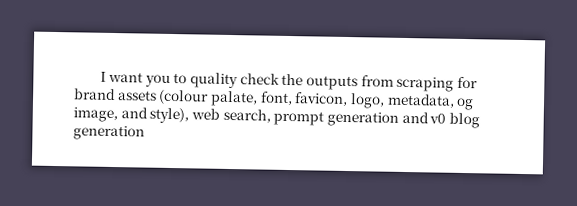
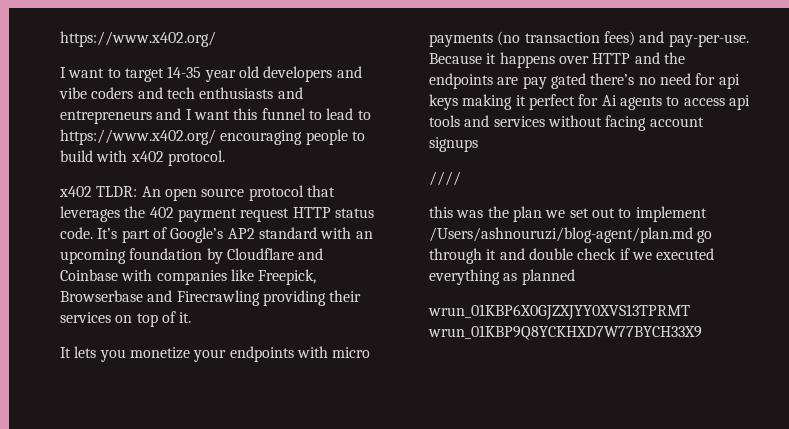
[100,71,478,92] [74,88,475,111] [73,107,480,129] [73,125,145,141] I want you to quality check the outputs from scraping for brand assets (colour palate, font, favicon, logo, metadata, og image, and style), web search, prompt generation and v0 blog generation -> [60,31,216,47] [60,66,362,82] [59,87,303,99] [60,108,371,124] [60,129,365,145] [60,150,225,166] [59,185,335,201] [60,206,374,222] [60,227,373,243] [60,248,324,264] [60,269,317,285] [60,290,362,306] [60,311,192,327] [60,346,371,362] [429,31,749,47] [429,52,685,68] [429,73,740,89] [429,94,750,110] [429,115,704,131] [429,137,478,152] [429,171,461,186] [429,206,707,222] [429,227,713,243] [429,248,715,264] [429,269,575,285] [428,304,690,320] [428,325,702,340] https://www.x402.org/ // I want to target 14-35 year old developers and vibe coders and tech enthusiasts and entrepreneurs and I want this funnel to lead to https://www.x402.org/ encouraging people to build with x402 protocol. // x402 TLDR: An open source protocol that leverages the 402 payment request HTTP status code. It’s part of Google’s AP2 standard with an upcoming foundation by Cloudflare and Coinbase with companies like Freepick, Browserbase and Firecrawling providing their services on top of it. // It lets you monetize your endpoints with micro payments (no transaction fees) and pay-per-use. Because it happens over HTTP and the endpoints are pay gated there’s no need for api keys making it perfect for Ai agents to access api tools and services without facing account signups // //// // this was the plan we set out to implement /Users/ashnouruzi/blog-agent/plan.md go through it and double check if we executed everything as planned // wrun_01KBP6X0GJZXJYY0XVS13TPRMT wrun_01KBP9Q8YCKHXD7W77BYCH33X9

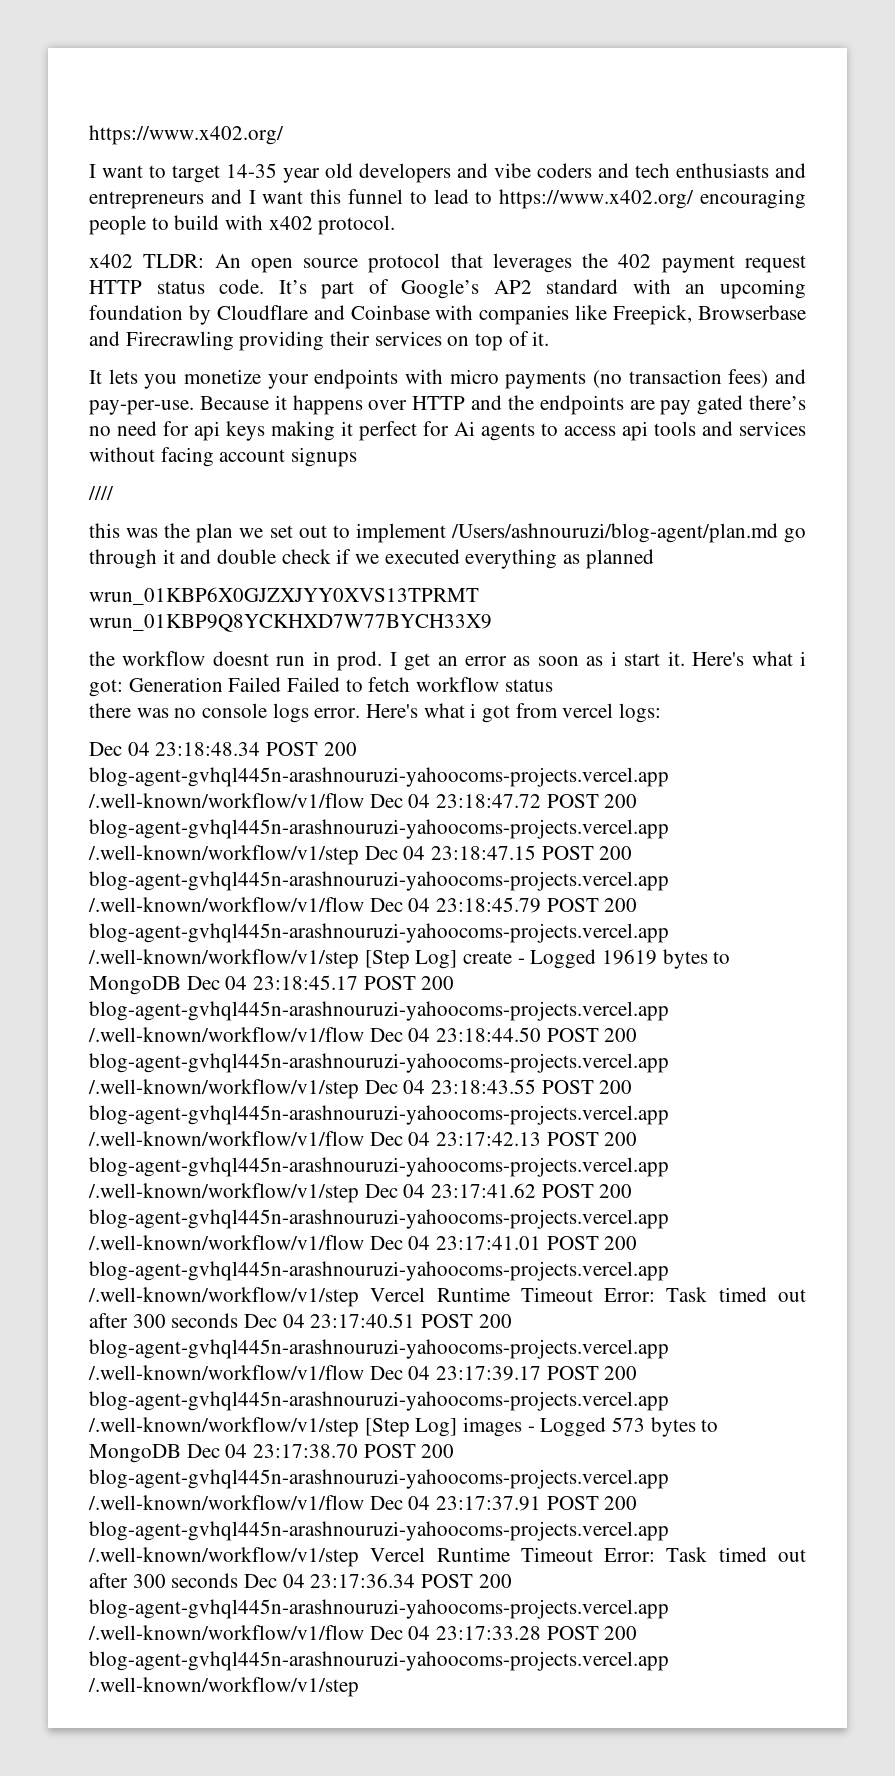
(702, 332) none -> [89,651,807,671] [89,677,553,697] [89,703,662,723] [89,742,357,756] [89,767,669,787] [88,793,638,808] [89,819,669,839] [88,845,633,865] [89,871,669,891] [88,897,638,913] [89,923,669,943] [88,949,731,969] [89,975,455,995] [89,1001,669,1021] [88,1027,638,1042] [89,1053,669,1073] [88,1079,633,1099] [89,1105,669,1125] [88,1131,638,1146] [89,1157,669,1177] [88,1183,633,1203] [89,1209,669,1229] [88,1235,638,1250] [89,1261,669,1281] [88,1287,806,1307] [89,1313,512,1328] [89,1339,669,1359] [88,1365,638,1381] [89,1391,669,1411] [88,1417,719,1437] [89,1444,455,1463] [89,1469,669,1489] [88,1495,638,1511] [89,1521,669,1541] [88,1547,806,1567] [89,1573,512,1588] [89,1599,669,1619] [88,1625,638,1640] [89,1651,669,1671] [88,1677,359,1697] // the workflow doesnt run in prod. I get an error as soon as i start it. Here's what i got: Generation Failed Failed to fetch workflow status // there was no console logs error. Here's what i got from vercel logs: // Dec 04 23:18:48.34 POST 200 blog-agent-gvhql445n-arashnouruzi-yahoocoms-projects.vercel.app /.well-known/workflow/v1/flow Dec 04 23:18:47.72 POST 200 blog-agent-gvhql445n-arashnouruzi-yahoocoms-projects.vercel.app /.well-known/workflow/v1/step Dec 04 23:18:47.15 POST 200 blog-agent-gvhql445n-arashnouruzi-yahoocoms-projects.vercel.app /.well-known/workflow/v1/flow Dec 04 23:18:45.79 POST 200 blog-agent-gvhql445n-arashnouruzi-yahoocoms-projects.vercel.app /.well-known/workflow/v1/step [Step Log] create - Logged 19619 bytes to MongoDB Dec 04 23:18:45.17 POST 200 blog-agent-gvhql445n-arashnouruzi-yahoocoms-projects.vercel.app /.well-known/workflow/v1/flow Dec 04 23:18:44.50 POST 200 blog-agent-gvhql445n-arashnouruzi-yahoocoms-projects.vercel.app /.well-known/workflow/v1/step Dec 04 23:18:43.55 POST 200 blog-agent-gvhql445n-arashnouruzi-yahoocoms-projects.vercel.app /.well-known/workflow/v1/flow Dec 04 23:17:42.13 POST 200 blog-agent-gvhql445n-arashnouruzi-yahoocoms-projects.vercel.app /.well-known/workflow/v1/step Dec 04 23:17:41.62 POST 200 blog-agent-gvhql445n-arashnouruzi-yahoocoms-projects.vercel.app /.well-known/workflow/v1/flow Dec 04 23:17:41.01 POST 200 blog-agent-gvhql445n-arashnouruzi-yahoocoms-projects.vercel.app /.well-known/workflow/v1/step Vercel Runtime Timeout Error: Task timed out after 300 seconds Dec 04 23:17:40.51 POST 200 blog-agent-gvhql445n-arashnouruzi-yahoocoms-projects.vercel.app /.well-known/workflow/v1/flow Dec 04 23:17:39.17 POST 200 blog-agent-gvhql445n-arashnouruzi-yahoocoms-projects.vercel.app /.well-known/workflow/v1/step [Step Log] images - Logged 573 bytes to MongoDB Dec 04 23:17:38.70 POST 200 blog-agent-gvhql445n-arashnouruzi-yahoocoms-projects.vercel.app /.well-known/workflow/v1/flow Dec 04 23:17:37.91 POST 200 blog-agent-gvhql445n-arashnouruzi-yahoocoms-projects.vercel.app /.well-known/workflow/v1/step Vercel Runtime Timeout Error: Task timed out after 300 seconds Dec 04 23:17:36.34 POST 200 blog-agent-gvhql445n-arashnouruzi-yahoocoms-projects.vercel.app /.well-known/workflow/v1/flow Dec 04 23:17:33.28 POST 200 blog-agent-gvhql445n-arashnouruzi-yahoocoms-projects.vercel.app /.well-known/workflow/v1/step

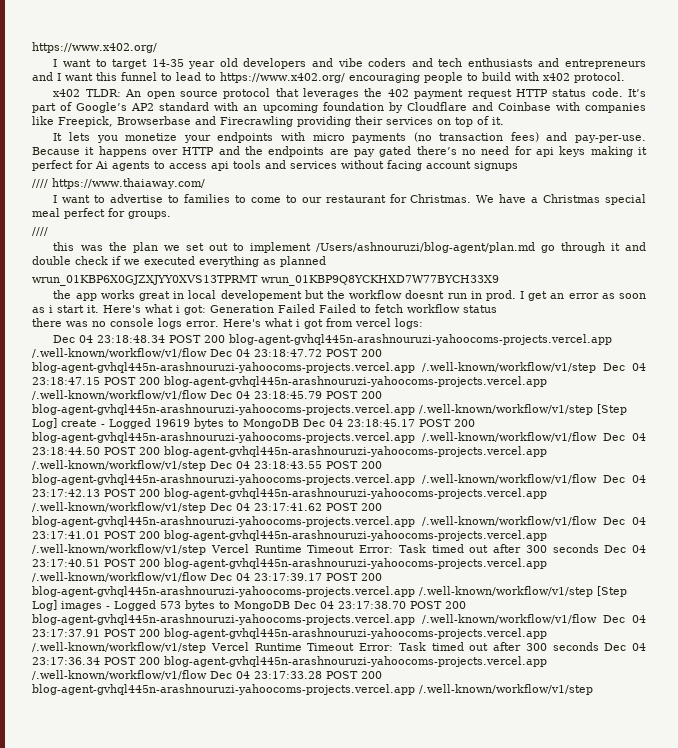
(358, 457) none -> [32,178,205,189] [53,194,646,205] [32,208,171,219] // //// https://www.thaiaway.com/ // I want to advertise to families to come to our restaurant for Christmas. We have a Christmas special meal perfect for groups.
(115, 658) none -> [75,290,345,301] app works great in local developement but the

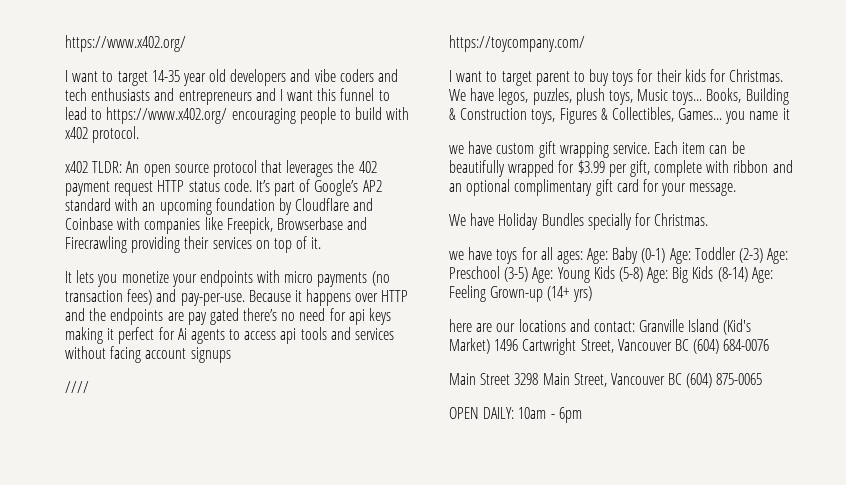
[52,178,205,189] [53,194,646,205] [32,208,171,219] [32,227,48,236] [53,242,646,253] [32,256,326,267] [32,275,499,286] [53,290,647,301] [32,304,497,315] [32,318,423,329] [53,334,613,345] [32,348,382,358] [32,362,646,373] [32,376,547,387] [32,390,382,400] [32,404,627,415] [32,418,475,429] [32,432,646,443] [32,446,547,457] [32,460,382,471] [32,474,646,485] [32,488,547,499] [32,502,382,513] [32,516,646,527] [32,530,547,541] [32,544,646,555] [32,558,547,569] [32,572,382,582] [32,586,627,597] [32,600,466,611] [32,614,646,625] [32,628,547,639] [32,642,646,653] [32,656,547,667] [32,670,382,680] [32,684,593,695] https://www.thaiaway.com/ // I want to advertise to families to come to our restaurant for Christmas. We have a Christmas special meal perfect for groups. // //// // this was the plan we set out to implement /Users/ashnouruzi/blog-agent/plan.md go through it and double check if we executed everything as planned // wrun_01KBP6X0GJZXJYY0XVS13TPRMT wrun_01KBP9Q8YCKHXD7W77BYCH33X9 // the app works great in local developement but the workflow doesnt run in prod. I get an error as soon as i start it. Here's what i got: Generation Failed Failed to fetch workflow status // there was no console logs error. Here's what i got from vercel logs: // Dec 04 23:18:48.34 POST 200 blog-agent-gvhql445n-arashnouruzi-yahoocoms-projects.vercel.app /.well-known/workflow/v1/flow Dec 04 23:18:47.72 POST 200 blog-agent-gvhql445n-arashnouruzi-yahoocoms-projects.vercel.app /.well-known/workflow/v1/step Dec 04 23:18:47.15 POST 200 blog-agent-gvhql445n-arashnouruzi-yahoocoms-projects.vercel.app /.well-known/workflow/v1/flow Dec 04 23:18:45.79 POST 200 blog-agent-gvhql445n-arashnouruzi-yahoocoms-projects.vercel.app /.well-known/workflow/v1/step [Step Log] create - Logged 19619 bytes to MongoDB Dec 04 23:18:45.17 POST 200 blog-agent-gvhql445n-arashnouruzi-yahoocoms-projects.vercel.app /.well-known/workflow/v1/flow Dec 04 23:18:44.50 POST 200 blog-agent-gvhql445n-arashnouruzi-yahoocoms-projects.vercel.app /.well-known/workflow/v1/step Dec 04 23:18:43.55 POST 200 blog-agent-gvhql445n-arashnouruzi-yahoocoms-projects.vercel.app /.well-known/workflow/v1/flow Dec 04 23:17:42.13 POST 200 blog-agent-gvhql445n-arashnouruzi-yahoocoms-projects.vercel.app /.well-known/workflow/v1/step Dec 04 23:17:41.62 POST 200 blog-agent-gvhql445n-arashnouruzi-yahoocoms-projects.vercel.app /.well-known/workflow/v1/flow Dec 04 23:17:41.01 POST 200 blog-agent-gvhql445n-arashnouruzi-yahoocoms-projects.vercel.app /.well-known/workflow/v1/step Vercel Runtime Timeout Error: Task timed out after 300 seconds Dec 04 23:17:40.51 POST 200 blog-agent-gvhql445n-arashnouruzi-yahoocoms-projects.vercel.app /.well-known/workflow/v1/flow Dec 04 23:17:39.17 POST 200 blog-agent-gvhql445n-arashnouruzi-yahoocoms-projects.vercel.app /.well-known/workflow/v1/step [Step Log] images - Logged 573 bytes to MongoDB Dec 04 23:17:38.70 POST 200 blog-agent-gvhql445n-arashnouruzi-yahoocoms-projects.vercel.app /.well-known/workflow/v1/flow Dec 04 23:17:37.91 POST 200 blog-agent-gvhql445n-arashnouruzi-yahoocoms-projects.vercel.app /.well-known/workflow/v1/step Vercel Runtime Timeout Error: Task timed out after 300 seconds Dec 04 23:17:36.34 POST 200 blog-agent-gvhql445n-arashnouruzi-yahoocoms-projects.vercel.app /.well-known/workflow/v1/flow Dec 04 23:17:33.28 POST 200 blog-agent-gvhql445n-arashnouruzi-yahoocoms-projects.vercel.app /.well-known/workflow/v1/step -> [449,35,585,52] [449,69,784,86] [449,88,789,105] [449,107,790,124] [449,141,745,158] [449,160,793,177] [449,179,737,196] [449,213,709,230] [449,247,789,264] [449,266,773,283] [449,285,592,302] [449,319,752,335] [449,338,770,355] [449,373,763,388] [449,407,582,423] // https://toycompany.com/ // I want to target parent to buy toys for their kids for Christmas. We have legos, puzzles, plush toys, Music toys... Books, Building & Construction toys, Figures & Collectibles, Games... you name it // we have custom gift wrapping service. Each item can be beautifully wrapped for $3.99 per gift, complete with ribbon and an optional complimentary gift card for your message. // We have Holiday Bundles specially for Christmas. // we have toys for all ages: Age: Baby (0-1) Age: Toddler (2-3) Age: Preschool (3-5) Age: Young Kids (5-8) Age: Big Kids (8-14) Age: Feeling Grown-up (14+ yrs) // here are our locations and contact: Granville Island (Kid's Market) 1496 Cartwright Street, Vancouver BC (604) 684-0076 // Main Street 3298 Main Street, Vancouver BC (604) 875-0065 // OPEN DAILY: 10am - 6pm

